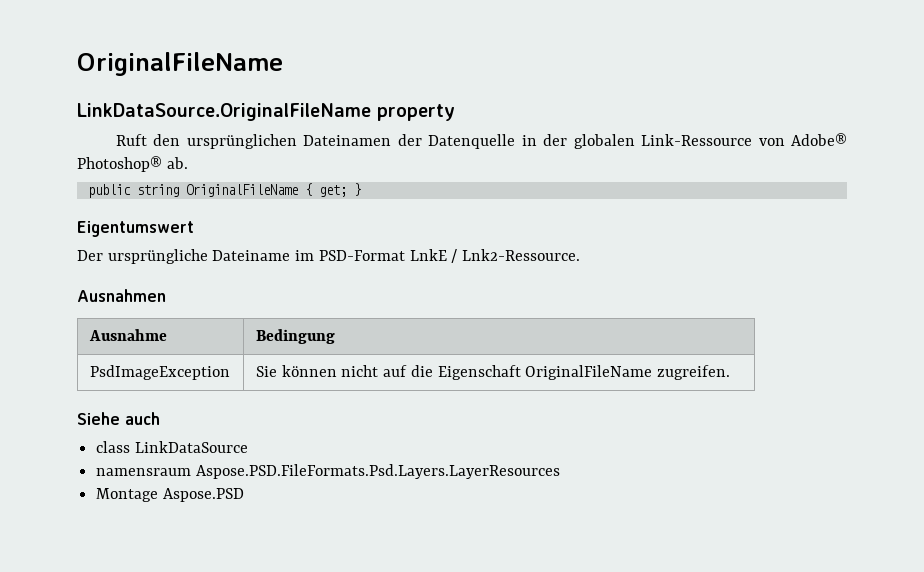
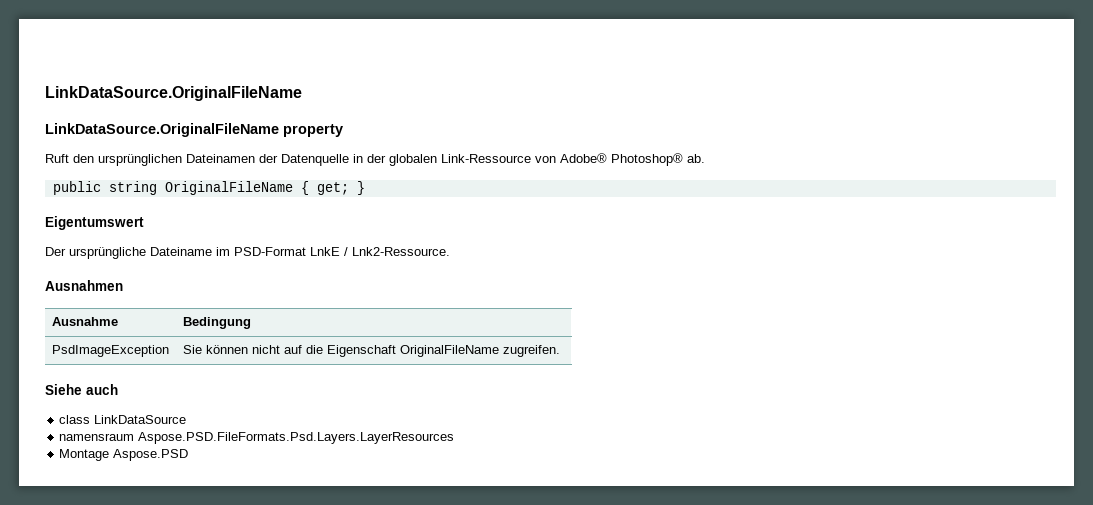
[77,52,283,76] OriginalFileName -> [45,86,302,101] LinkDataSource.OriginalFileName

